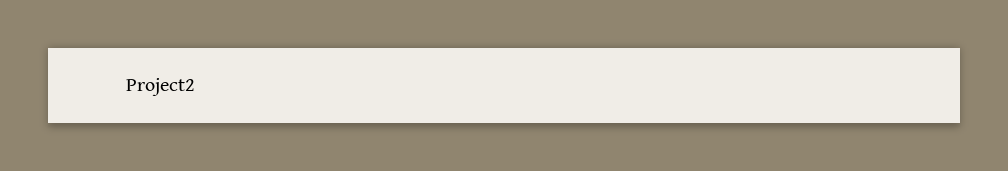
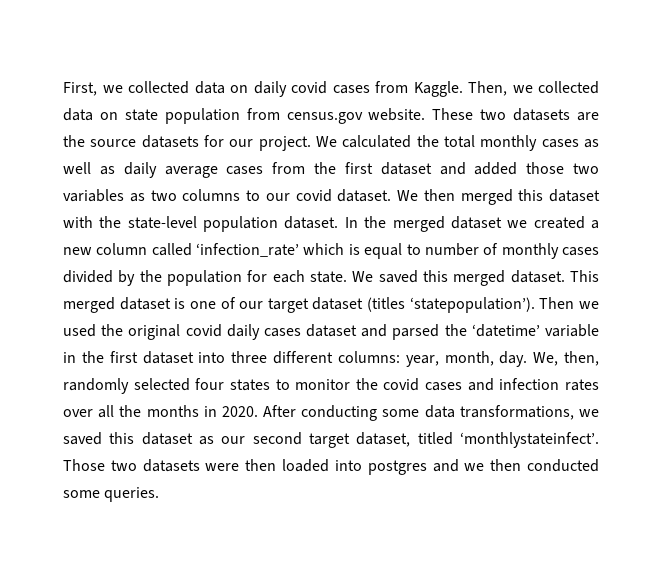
[126,78,195,96] Project2 -> [63,81,599,97] [63,108,599,124] [63,135,599,151] [63,162,599,178] [63,189,600,205] [63,216,600,232] [63,243,600,259] [63,270,599,286] [63,297,599,313] [63,324,599,340] [63,351,599,367] [63,378,599,394] [63,405,599,421] [63,432,599,448] [63,459,599,475] [63,487,160,502] First, we collected data on daily covid cases from Kaggle. Then, we collected data on state population from census.gov website. These two datasets are the source datasets for our project. We calculated the total monthly cases as well as daily average cases from the first dataset and added those two variables as two columns to our covid dataset. We then merged this dataset with the state-level population dataset. In the merged dataset we created a new column called ‘infection_rate’ which is equal to number of monthly cases divided by the population for each state. We saved this merged dataset. This merged dataset is one of our target dataset (titles ‘statepopulation’). Then we used the original covid daily cases dataset and parsed the ‘datetime’ variable in the first dataset into three different columns: year, month, day. We, then, randomly selected four states to monitor the covid cases and infection rates over all the months in 2020. After conducting some data transformations, we saved this dataset as our second target dataset, titled ‘monthlystateinfect’. Those two datasets were then loaded into postgres and we then conducted some queries.

